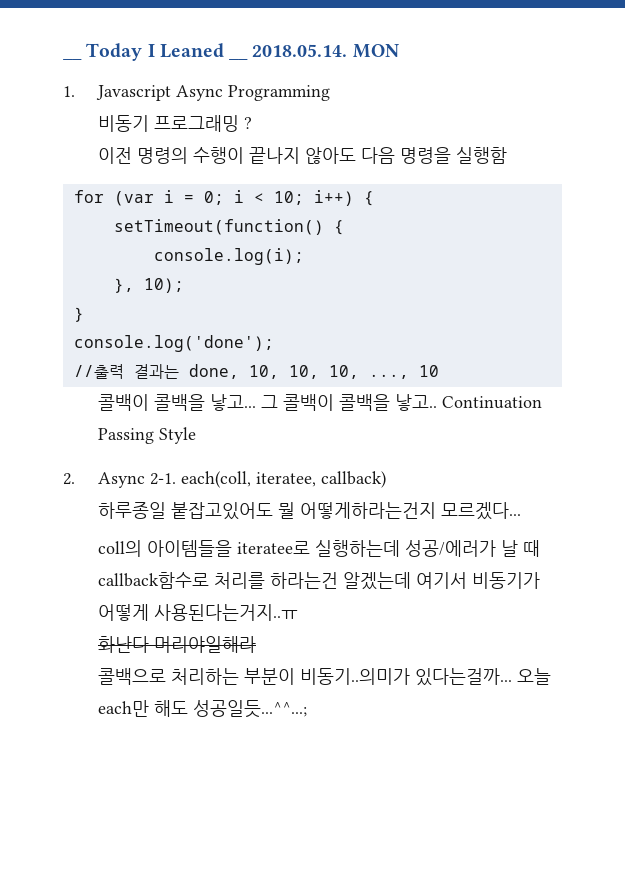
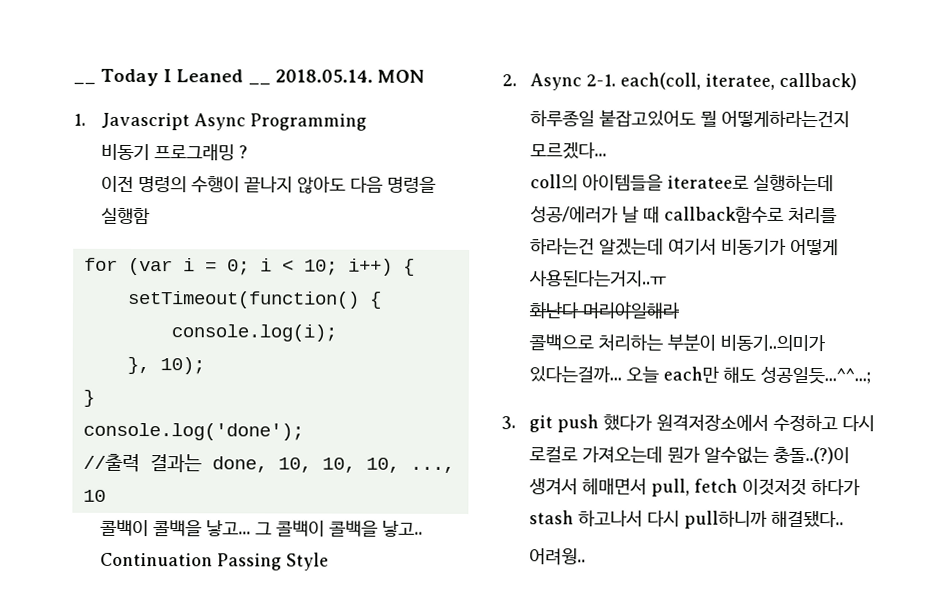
(307, 709) none -> [501,414,876,433] [529,445,851,465] [529,478,862,497] [529,509,845,529] [529,548,587,566] // 3. git push 했다가 원격저장소에서 수정하고 다시 로컬로 가져오는데 뭔가 알수없는 충돌..(?)이 생겨서 헤매면서 pull, fetch 이것저것 하다가 stash 하고나서 다시 pull하니까 해결됐다.. // 어려웡..

